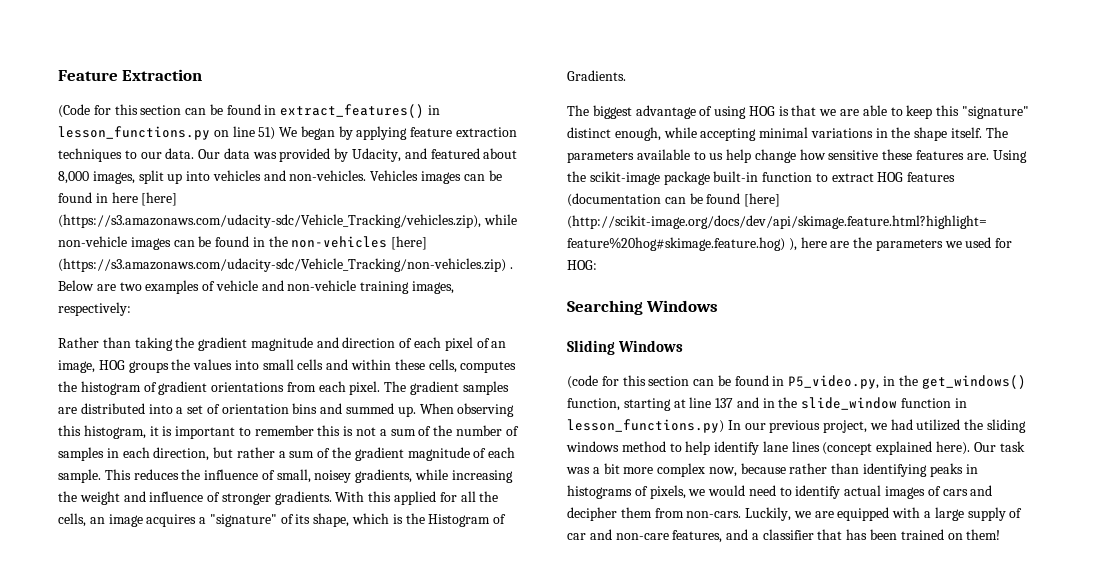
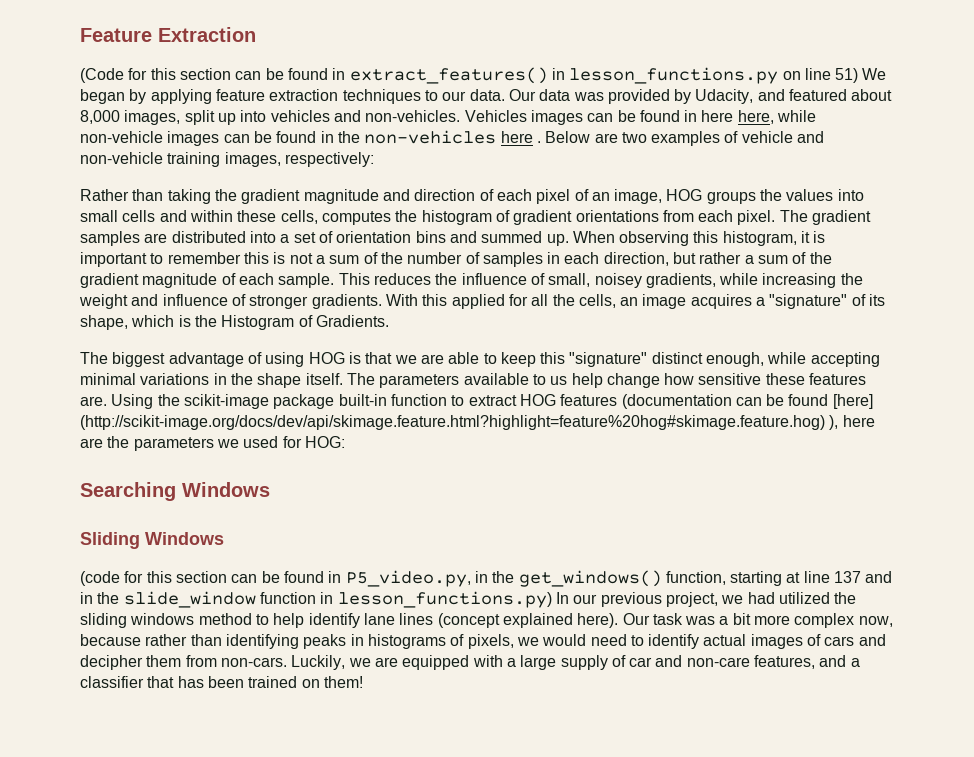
[141,192,178,206] [58,214,481,228] [here] (https://s3.amazonaws.com/udacity-sdc/Vehicle_Tracking/vehicles.zip), -> [737,110,774,124] here,
[391,236,428,250] [58,258,506,272] [here] (https://s3.amazonaws.com/udacity-sdc/Vehicle_Tracking/non-vehicles.zip) -> [500,131,533,143] here

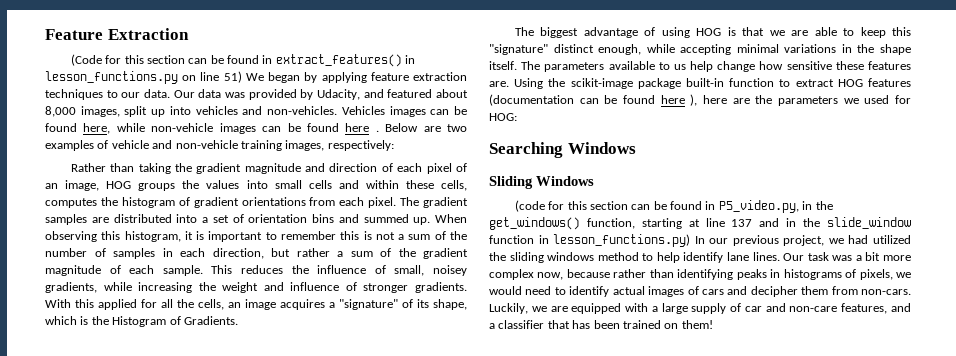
[684,110,734,122] in here -> (77, 127) none
[320,130,497,144] in the non-vehicles -> (339, 127) none
[832,394,873,409] [80,415,825,430] [here] (http://scikit-image.org/docs/dev/api/skimage.feature.html?highlight=feature%20hog#skimage.feature.hog) -> [660,95,685,104] here
[399,613,619,628] lines (concept explained here). -> [752,252,780,261] lines.

